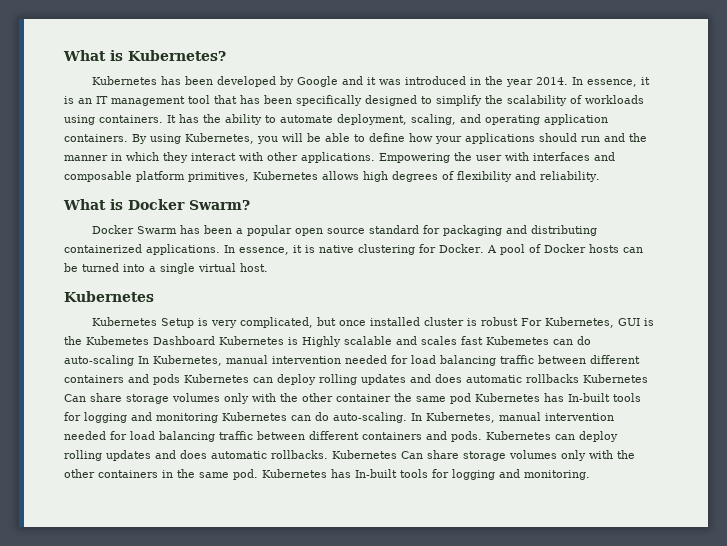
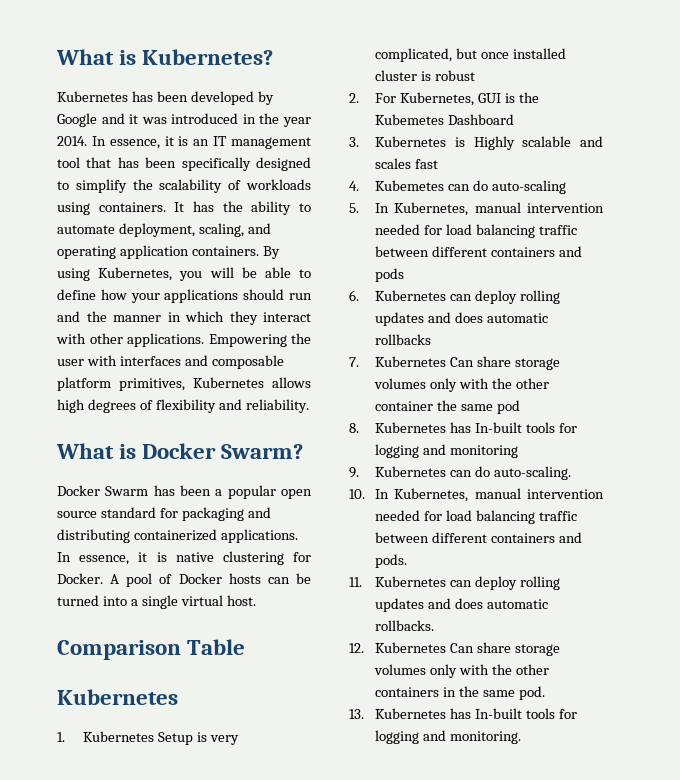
(268, 267) none -> [57,639,246,660] // Comparison Table
(154, 296) none -> [57,732,65,742] 1.
(518, 321) none -> [349,93,359,103] // 2.
(215, 340) none -> [349,137,359,147] // 3.
(483, 340) none -> [349,181,359,191] // 4.
(134, 360) none -> [349,203,359,213] // 5.
(180, 379) none -> [349,290,359,301] // 6.
(579, 378) none -> [349,357,359,367] // 7.
(471, 398) none -> [349,423,359,433] // 8.
(218, 418) none -> [349,467,359,478] // 9.
(407, 417) none -> [349,489,365,499] // 10.
(482, 436) none -> [349,577,362,587] // 11.
(328, 454) none -> [349,643,364,653] // 12.
(258, 474) none -> [349,709,364,719] // 13.

